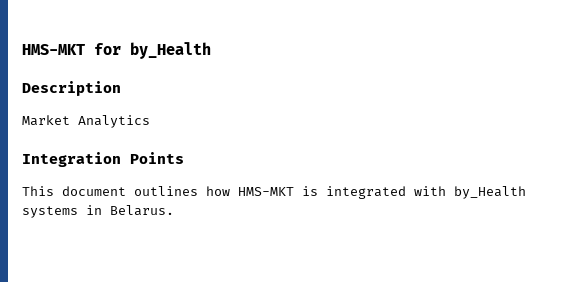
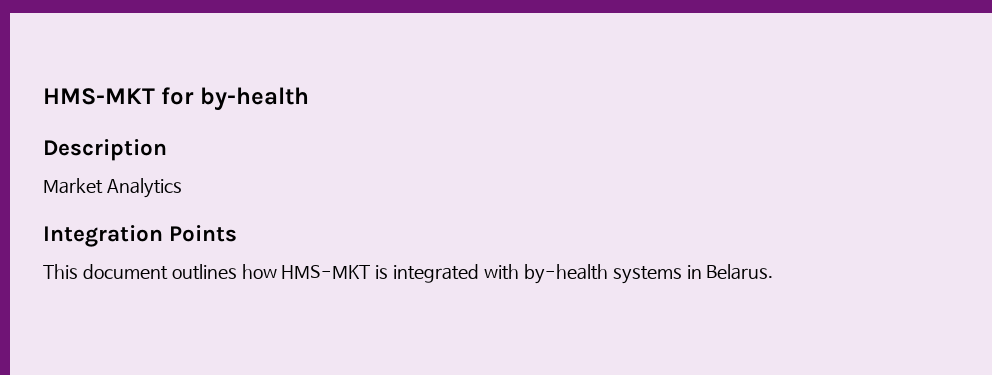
[130,42,211,59] by_Health -> [199,87,309,111] by-health
[454,186,526,199] by_Health -> [523,264,608,284] by-health

